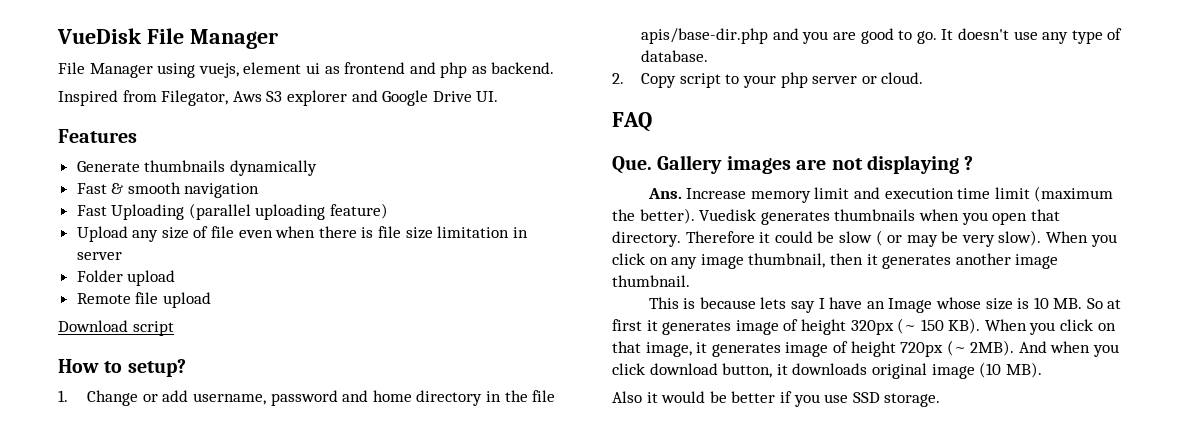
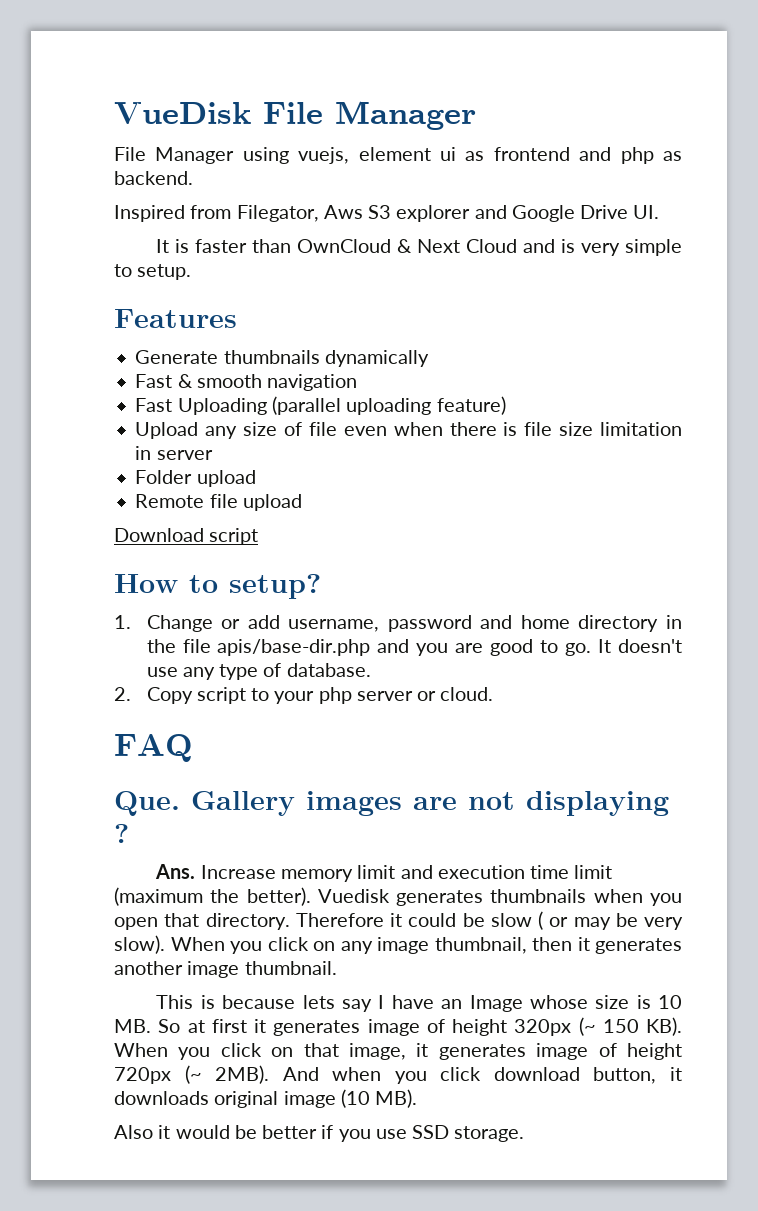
(499, 96) none -> [156,239,682,256] [114,264,192,280] // It is faster than OwnCloud & Next Cloud and is very simple to setup.

